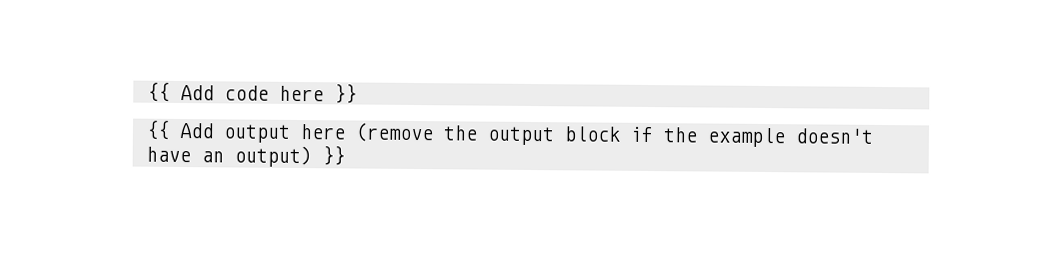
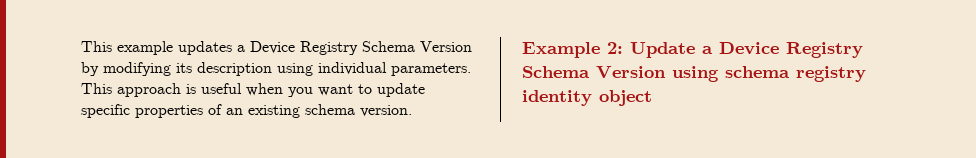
[147,81,358,104] [146,119,875,148] [146,145,346,168] {{ Add code here }} // {{ Add output here (remove the output block if the example doesn't have an output) }} -> [81,41,472,55] [81,62,471,76] [81,83,425,97] [81,104,412,118] [522,42,863,58] [522,66,866,82] [522,90,652,106] This example updates a Device Registry Schema Version by modifying its description using individual parameters. This approach is useful when you want to update specific properties of an existing schema version. // Example 2: Update a Device Registry Schema Version using schema registry identity object

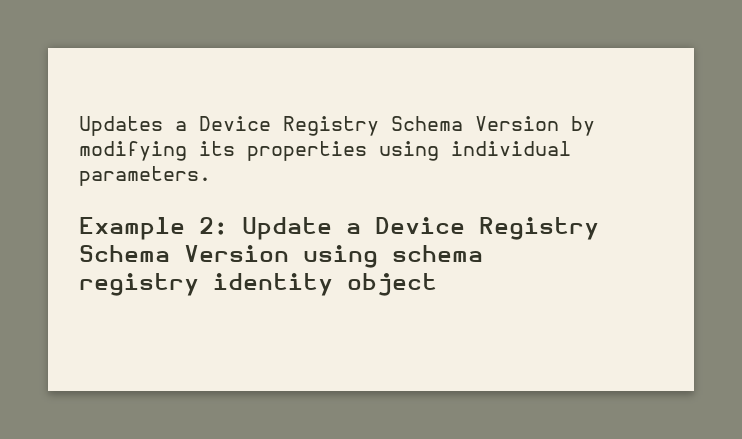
[81,41,232,55] This example updates -> [79,116,163,136] Updates
[197,62,272,76] description -> [247,141,367,161] properties
[81,83,425,97] [81,104,412,118] This approach is useful when you want to update specific properties of an existing schema version. -> (211, 176) none

